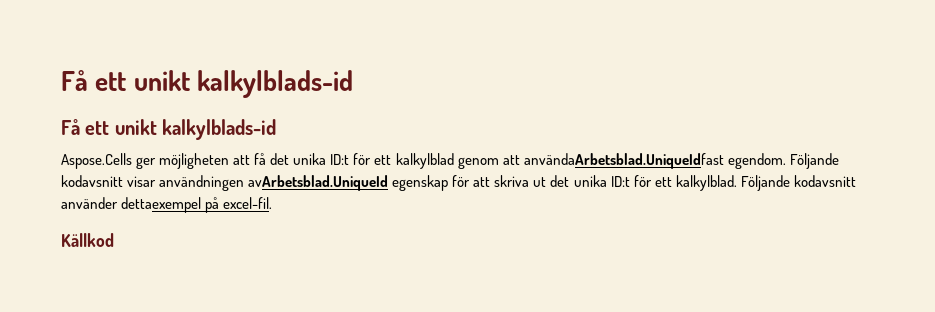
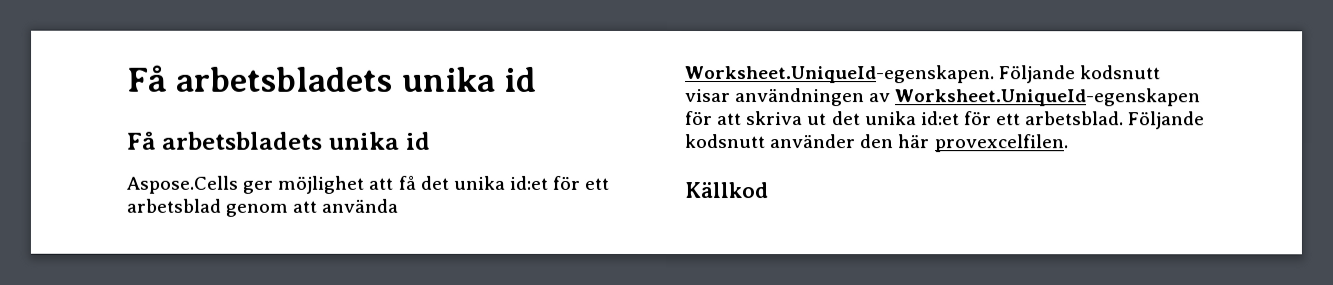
[61,70,353,98] [61,119,277,140] Få ett unikt kalkylblads-id // Få ett unikt kalkylblads-id -> [127,64,537,92] [126,131,431,150] Få arbetsbladets unika id // Få arbetsbladets unika id
[159,153,230,169] möjligheten -> [277,175,365,194] möjlighet
[330,153,454,169] ID:t för ett kalkylblad -> [508,175,610,190] [126,198,221,213] id:et för ett arbetsblad
[523,153,839,169] [61,175,449,191] användaArbetsblad.UniqueIdfast egendom. Följande kodavsnitt visar användningen avArbetsblad.UniqueId egenskap -> [321,198,399,213] [685,65,1162,84] [685,88,1202,107] använda Worksheet.UniqueId-egenskapen. Följande kodsnutt visar användningen av Worksheet.UniqueId-egenskapen
[610,175,856,191] [61,197,273,213] ID:t för ett kalkylblad. Följande kodavsnitt använder dettaexempel på excel-fil. -> [920,111,1206,130] [684,134,1069,153] id:et för ett arbetsblad. Följande kodsnutt använder den här provexcelfilen.

